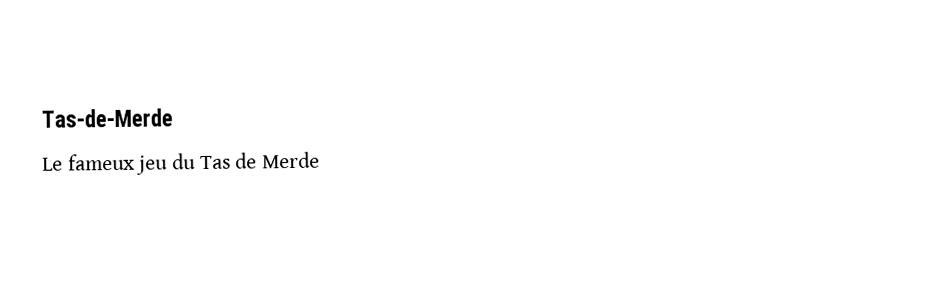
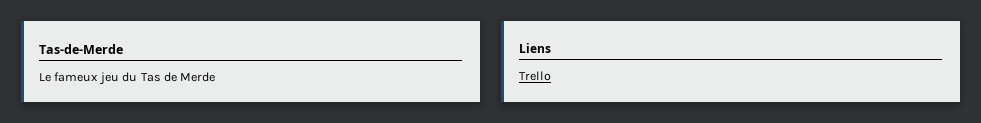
(321, 160) none -> [519,43,551,53] [519,71,551,81] // Liens // Trello

